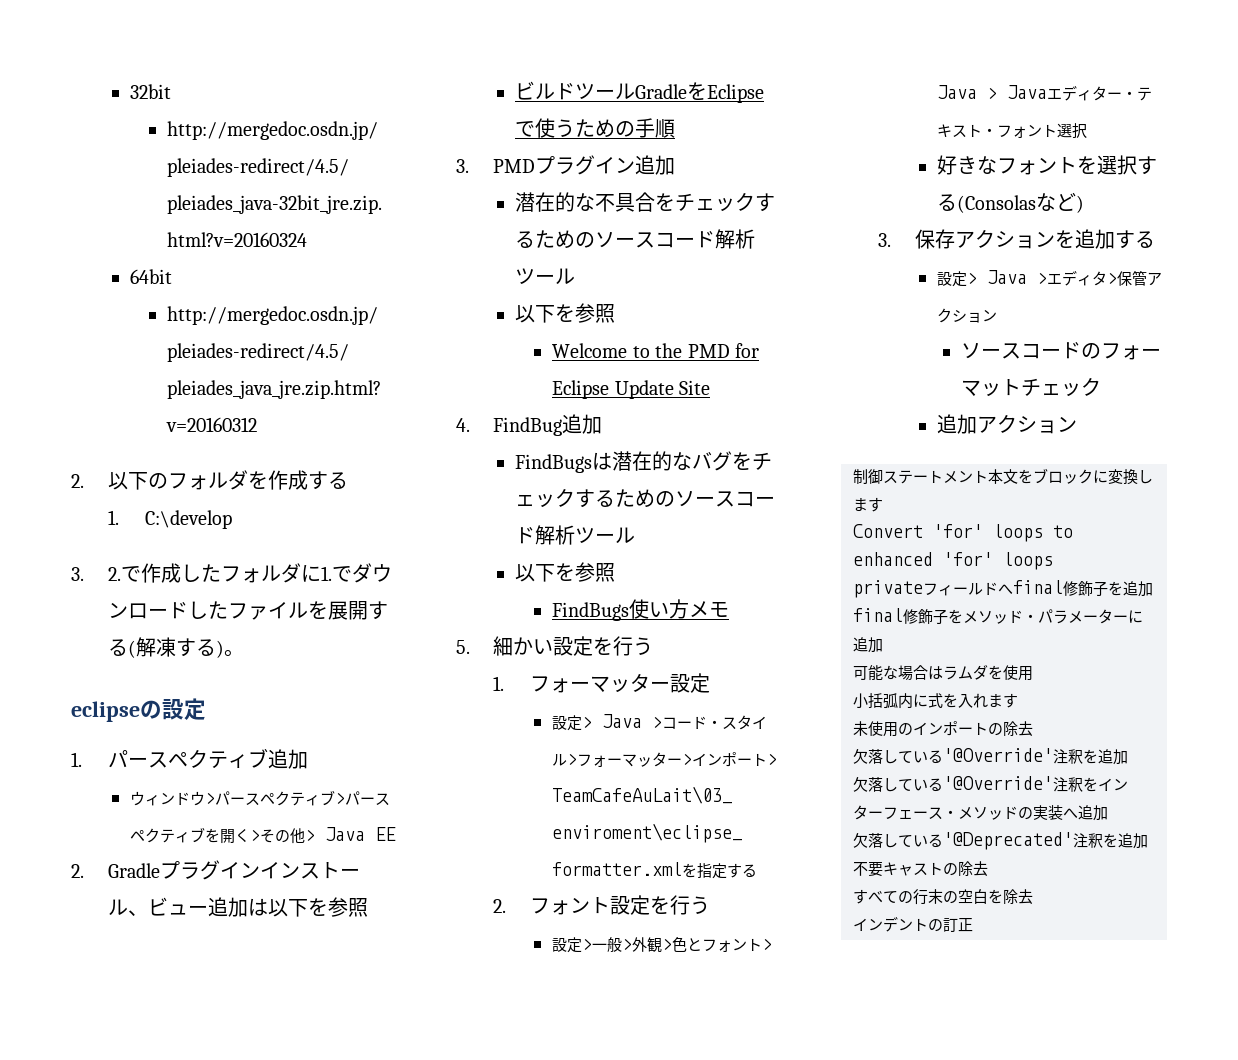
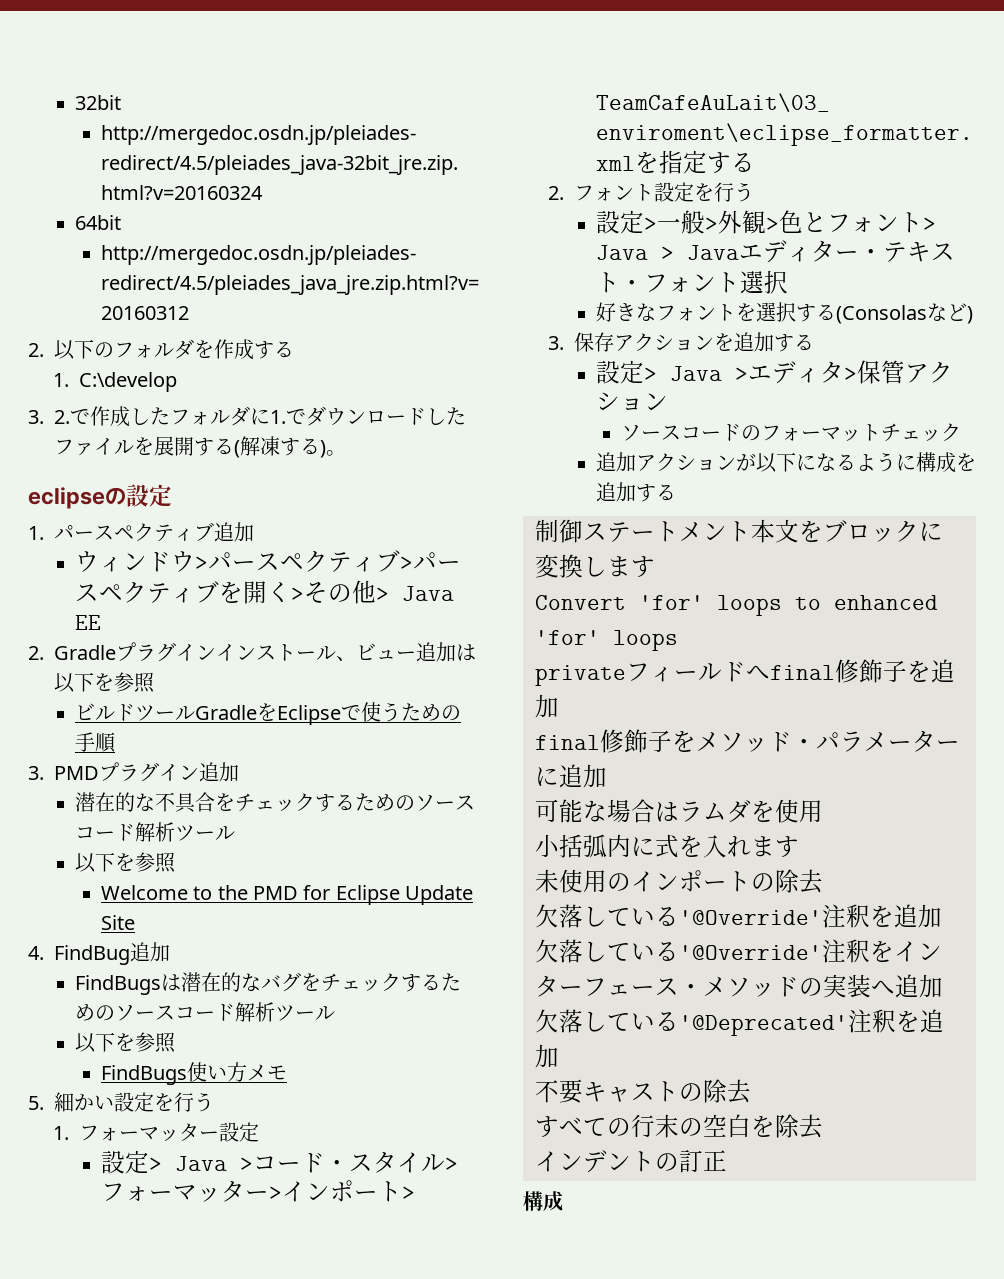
(1078, 424) none -> [735,452,976,473] [595,482,676,502] が以下になるように構成を追加する
(973, 925) none -> [523,1191,563,1211] // 構成

